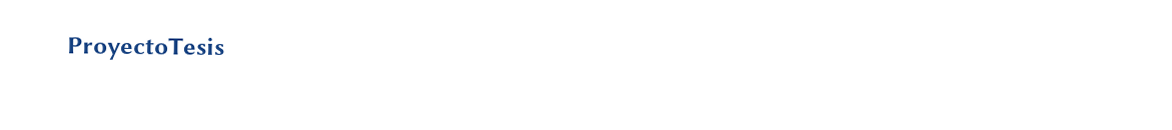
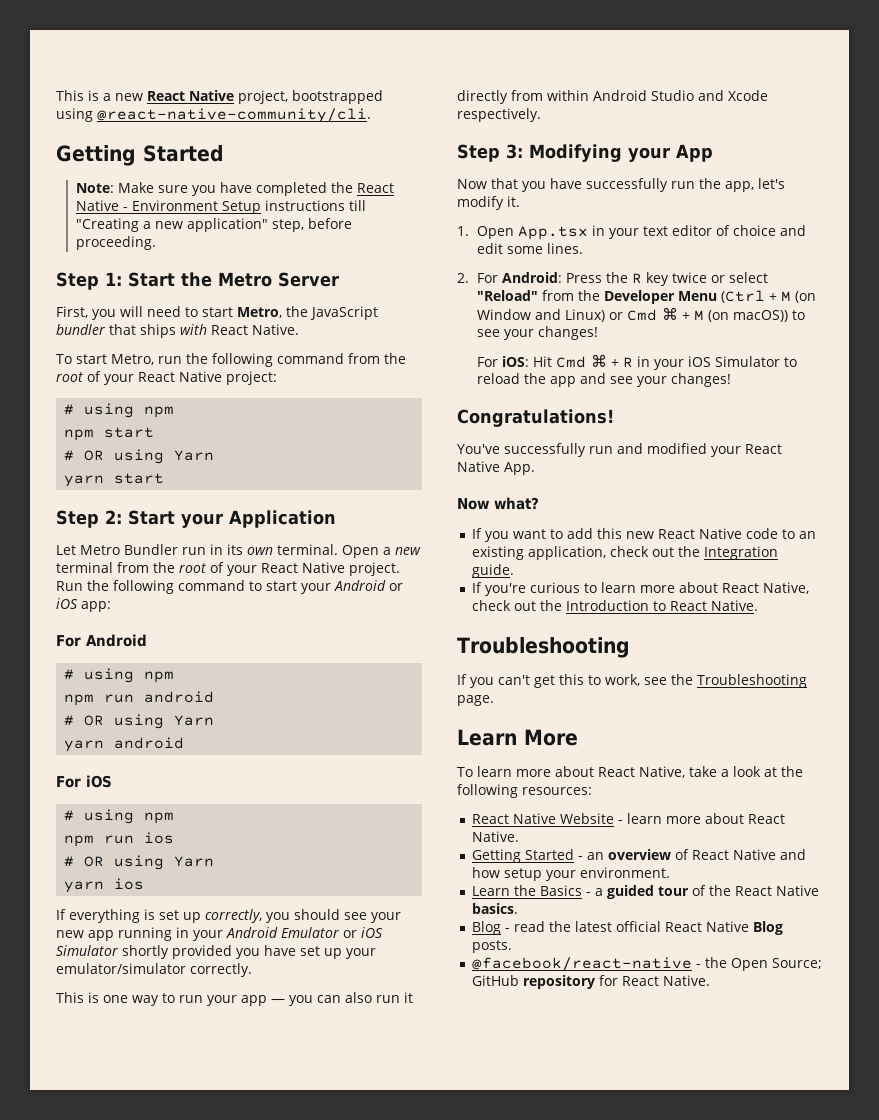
[67,36,225,62] ProyectoTesis -> [56,90,383,104] [56,108,371,123] [56,145,224,166] [75,182,394,196] [75,200,366,214] [75,218,352,232] [75,236,156,250] [56,272,339,290] [56,306,378,320] [56,324,299,338] [56,353,406,367] [56,371,277,385] [64,403,175,418] [64,427,155,441] [64,449,215,464] [64,473,165,487] [56,510,336,528] [56,544,421,558] [56,562,400,576] [56,580,403,594] [56,598,111,612] [56,634,147,647] [64,668,175,683] [64,691,215,706] [64,714,215,729] [64,737,185,752] [56,775,112,788] [64,809,175,824] [64,832,175,847] [64,855,215,870] [64,878,145,893] [56,909,401,923] [56,927,383,941] [56,945,376,959] [56,963,252,977] [56,992,413,1006] [457,90,768,104] [457,108,541,122] [457,144,713,162] [457,178,785,192] [457,196,520,210] [457,225,806,240] [476,243,583,254] [457,272,768,286] [476,290,816,304] [476,307,805,322] [476,326,598,340] [476,354,797,370] [476,373,731,387] [457,409,614,427] [457,443,782,457] [457,461,535,475] [457,497,539,510] [471,528,816,542] [471,546,778,560] [471,564,514,578] [471,582,809,596] [471,600,758,611] [457,637,630,658] [457,674,807,688] [457,695,494,706] [457,729,578,746] [457,766,803,778] [457,784,592,798] [471,813,785,824] [471,831,519,842] [471,849,806,863] [471,867,670,881] [471,885,819,899] [471,903,518,914] [471,921,783,935] [471,940,512,953] [471,957,822,971] [471,975,710,989] This is a new React Native project, bootstrapped using @react-native-community/cli. // Getting Started // Note: Make sure you have completed the React Native - Environment Setup instructions till "Creating a new application" step, before proceeding. // Step 1: Start the Metro Server // First, you will need to start Metro, the JavaScript bundler that ships with React Native. // To start Metro, run the following command from the root of your React Native project: // # using npm // npm start // # OR using Yarn // yarn start // Step 2: Start your Application // Let Metro Bundler run in its own terminal. Open a new terminal from the root of your React Native project. Run the following command to start your Android or iOS app: // For Android // # using npm // npm run android // # OR using Yarn // yarn android // For iOS // # using npm // npm run ios // # OR using Yarn // yarn ios // If everything is set up correctly, you should see your new app running in your Android Emulator or iOS Simulator shortly provided you have set up your emulator/simulator correctly. // This is one way to run your app — you can also run it directly from within Android Studio and Xcode respectively. // Step 3: Modifying your App // Now that you have successfully run the app, let's modify it. // 1. Open App.tsx in your text editor of choice and edit some lines. // 2. For Android: Press the R key twice or select "Reload" from the Developer Menu (Ctrl + M (on Window and Linux) or Cmd ⌘ + M (on macOS)) to see your changes! // For iOS: Hit Cmd ⌘ + R in your iOS Simulator to reload the app and see your changes! // Congratulations! // You've successfully run and modified your React Native App. // Now what? // If you want to add this new React Native code to an existing application, check out the Integration guide. // If you're curious to learn more about React Native, check out the Introduction to React Native. // Troubleshooting // If you can't get this to work, see the Troubleshooting page. // Learn More // To learn more about React Native, take a look at the following resources: // React Native Website - learn more about React Native. // Getting Started - an overview of React Native and how setup your environment. // Learn the Basics - a guided tour of the React Native basics. // Blog - read the latest official React Native Blog posts. // @facebook/react-native - the Open Source; GitHub repository for React Native.

